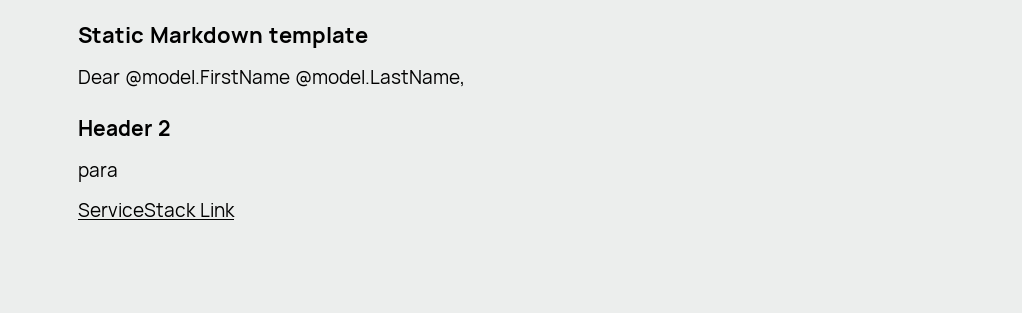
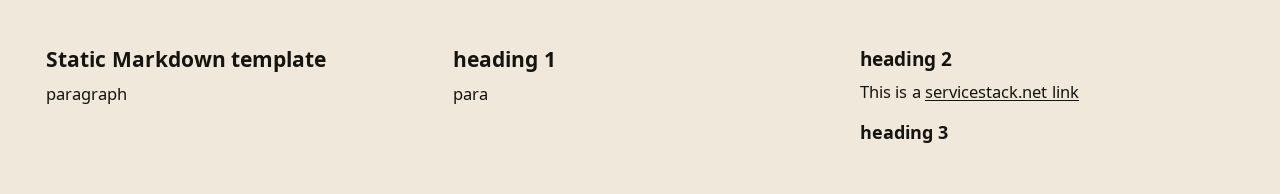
[78,70,466,87] [78,120,171,136] [78,165,118,182] [78,203,236,217] Dear @model.FirstName @model.LastName, // Header 2 // para // ServiceStack Link -> [46,88,127,104] [453,51,556,72] [453,91,488,104] [860,51,953,71] [860,86,1079,98] [860,125,948,143] paragraph // heading 1 // para // heading 2 // This is a servicestack.net link // heading 3

